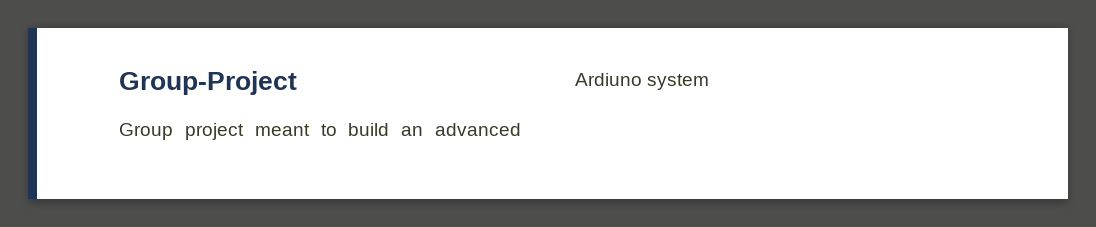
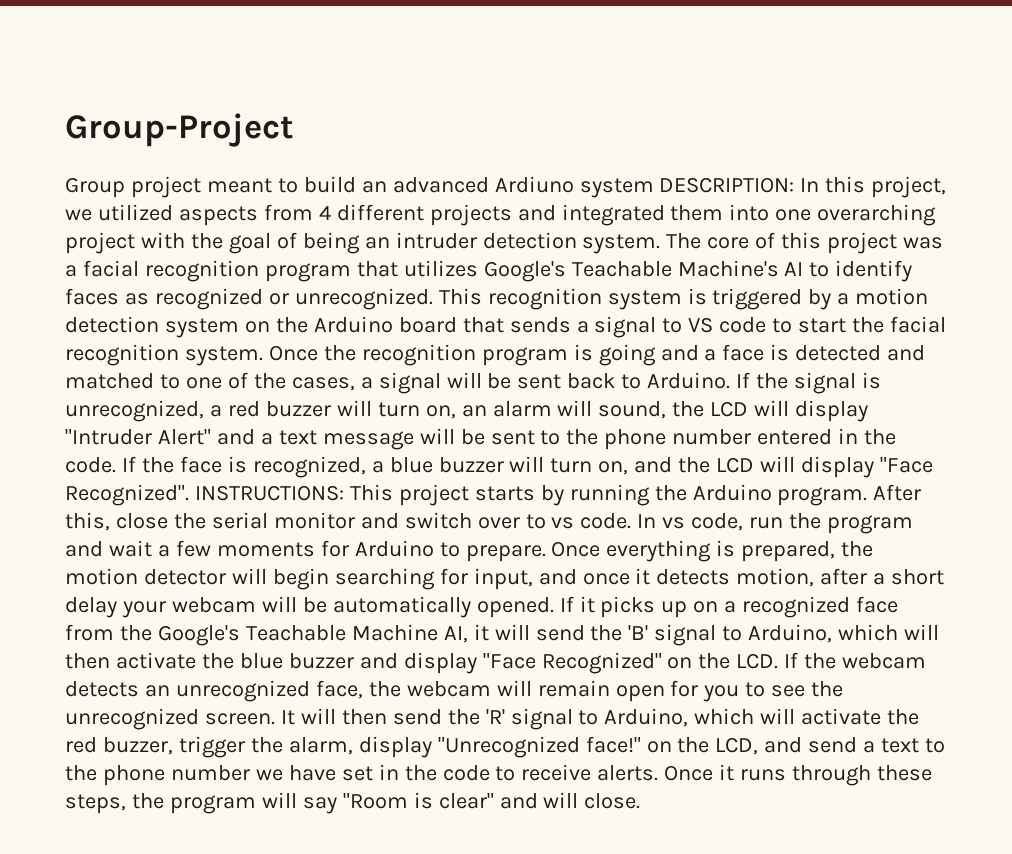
(710, 82) none -> [659,176,947,198] [65,204,937,226] [65,232,944,254] [65,260,913,282] [65,288,929,310] [65,316,947,338] [65,344,926,366] [65,372,881,394] [65,400,869,422] [65,428,897,450] [65,456,933,478] [65,484,922,506] [65,512,914,534] [65,540,874,562] [65,568,945,590] [65,596,899,618] [65,624,940,646] [65,652,927,674] [65,680,844,702] [65,708,920,730] [65,736,946,758] [65,764,933,786] [65,792,641,814] DESCRIPTION: In this project, we utilized aspects from 4 different projects and integrated them into one overarching project with the goal of being an intruder detection system. The core of this project was a facial recognition program that utilizes Google's Teachable Machine's AI to identify faces as recognized or unrecognized. This recognition system is triggered by a motion detection system on the Arduino board that sends a signal to VS code to start the facial recognition system. Once the recognition program is going and a face is detected and matched to one of the cases, a signal will be sent back to Arduino. If the signal is unrecognized, a red buzzer will turn on, an alarm will sound, the LCD will display "Intruder Alert" and a text message will be sent to the phone number entered in the code. If the face is recognized, a blue buzzer will turn on, and the LCD will display "Face Recognized". INSTRUCTIONS: This project starts by running the Arduino program. After this, close the serial monitor and switch over to vs code. In vs code, run the program and wait a few moments for Arduino to prepare. Once everything is prepared, the motion detector will begin searching for input, and once it detects motion, after a short delay your webcam will be automatically opened. If it picks up on a recognized face from the Google's Teachable Machine AI, it will send the 'B' signal to Arduino, which will then activate the blue buzzer and display "Face Recognized" on the LCD. If the webcam detects an unrecognized face, the webcam will remain open for you to see the unrecognized screen. It will then send the 'R' signal to Arduino, which will activate the red buzzer, trigger the alarm, display "Unrecognized face!" on the LCD, and send a text to the phone number we have set in the code to receive alerts. Once it runs through these steps, the program will say "Room is clear" and will close.

